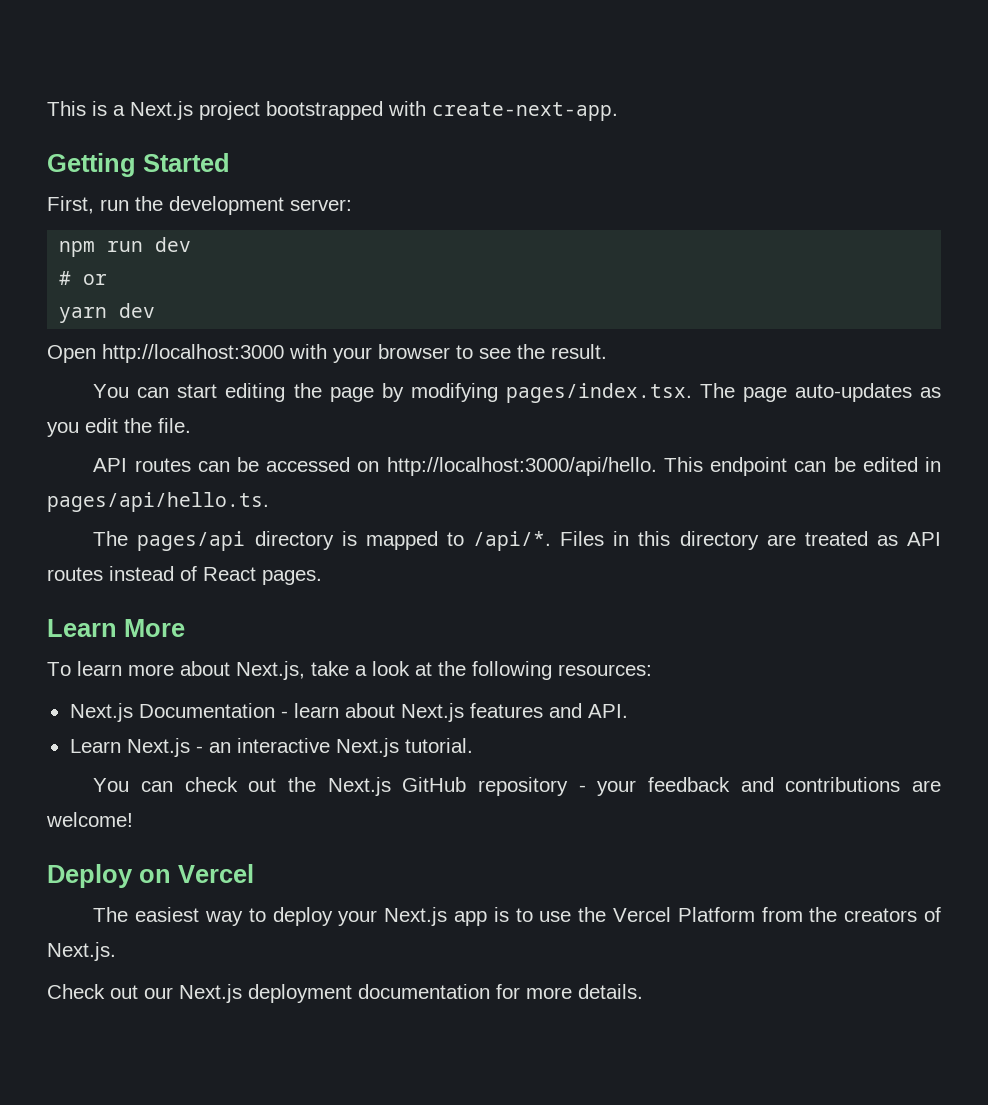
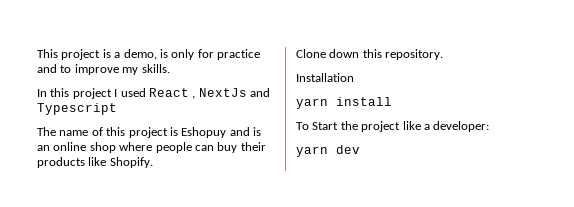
[47,101,86,116] This -> [37,49,101,60] This project
[130,101,618,121] [47,153,230,177] [47,196,352,215] [59,237,192,257] [59,271,108,285] [59,303,156,323] [47,344,607,363] [93,383,941,403] [47,418,191,437] [93,457,941,476] [47,492,269,512] [93,531,941,551] [47,566,322,585] [47,619,185,637] [47,661,652,680] [69,703,628,722] [69,738,473,757] [93,777,942,796] [46,812,133,827] [47,864,254,888] [93,907,941,926] [47,942,116,961] [47,984,643,1003] Next.js project bootstrapped with create-next-app. // Getting Started // First, run the development server: // npm run dev // # or // yarn dev // Open http://localhost:3000 with your browser to see the result. // You can start editing the page by modifying pages/index.tsx. The page auto-updates as you edit the file. // API routes can be accessed on http://localhost:3000/api/hello. This endpoint can be edited in pages/api/hello.ts. // The pages/api directory is mapped to /api/*. Files in this directory are treated as API routes instead of React pages. // Learn More // To learn more about Next.js, take a look at the following resources: // Next.js Documentation - learn about Next.js features and API. // Learn Next.js - an interactive Next.js tutorial. // You can check out the Next.js GitHub repository - your feedback and contributions are welcome! // Deploy on Vercel // The easiest way to deploy your Next.js app is to use the Vercel Platform from the creators of Next.js. // Check out our Next.js deployment documentation for more details. -> [123,49,260,60] [37,64,170,75] [37,88,270,99] [37,103,117,115] [37,127,261,138] [37,142,266,153] [37,157,153,168] [296,49,444,60] [296,73,354,82] [296,97,392,109] [296,121,490,132] [296,145,360,157] demo, is only for practice and to improve my skills. // In this project I used React , NextJs and Typescript // The name of this project is Eshopuy and is an online shop where people can buy their products like Shopify. // Clone down this repository. // Installation // yarn install // To Start the project like a developer: // yarn dev

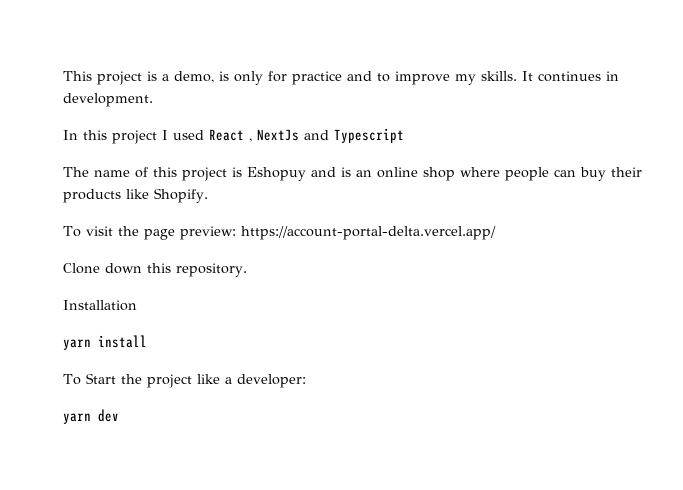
(170, 68) none -> [522,71,619,82] [63,93,153,107] It continues in development.
(153, 162) none -> [63,226,496,240] // To visit the page preview: https://account-portal-delta.vercel.app/

